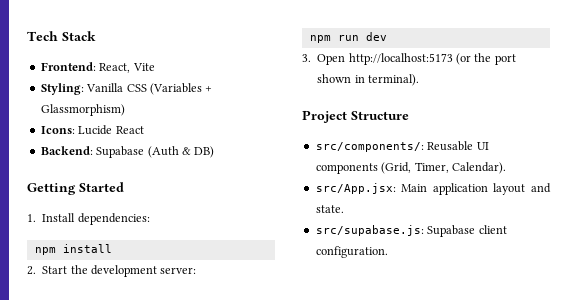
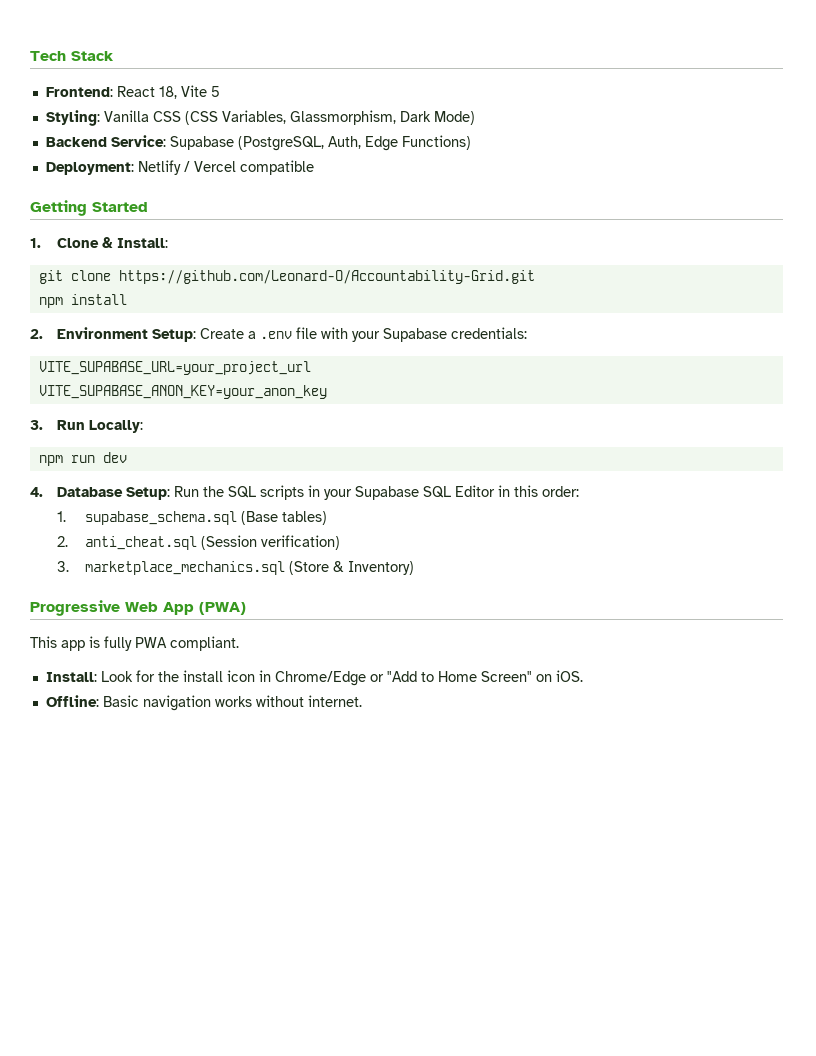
[99,63,131,73] React, -> [116,86,177,99] React 18,
(155, 67) none -> [210,86,220,97] 5
[149,83,213,95] [40,104,125,116] [40,125,144,135] [40,146,215,158] [27,182,124,195] [27,213,150,225] [34,244,112,255] [27,265,197,277] [309,32,387,43] [302,53,516,65] [317,74,419,86] [302,110,409,123] [315,141,489,152] [315,162,506,174] [315,183,551,195] [315,205,344,213] [315,225,507,237] [315,246,388,258] (Variables + Glassmorphism) // Icons: Lucide React // Backend: Supabase (Auth & DB) // Getting Started // 1. Install dependencies: // npm install // 2. Start the development server: // npm run dev // 3. Open http://localhost:5173 (or the port shown in terminal). // Project Structure // src/components/: Reusable UI components (Grid, Timer, Calendar). // src/App.jsx: Main application layout and state. // src/supabase.js: Supabase client configuration. -> [184,110,475,125] [45,135,471,151] [45,160,314,175] [30,200,148,216] [30,237,169,248] [38,270,535,284] [38,294,127,308] [30,327,528,342] [38,361,311,375] [38,385,327,399] [30,420,144,433] [38,452,127,466] [30,485,580,500] [57,511,327,525] [57,535,340,550] [57,561,414,575] [30,600,246,616] [30,636,239,651] [45,670,583,686] [45,695,362,711] (CSS Variables, Glassmorphism, Dark Mode) // Backend Service: Supabase (PostgreSQL, Auth, Edge Functions) // Deployment: Netlify / Vercel compatible // Getting Started // 1. Clone & Install: // git clone https://github.com/Leonard-O/Accountability-Grid.git // npm install // 2. Environment Setup: Create a .env file with your Supabase credentials: // VITE_SUPABASE_URL=your_project_url // VITE_SUPABASE_ANON_KEY=your_anon_key // 3. Run Locally: // npm run dev // 4. Database Setup: Run the SQL scripts in your Supabase SQL Editor in this order: // 1. supabase_schema.sql (Base tables) // 2. anti_cheat.sql (Session verification) // 3. marketplace_mechanics.sql (Store & Inventory) // Progressive Web App (PWA) // This app is fully PWA compliant. // Install: Look for the install icon in Chrome/Edge or "Add to Home Screen" on iOS. // Offline: Basic navigation works without internet.

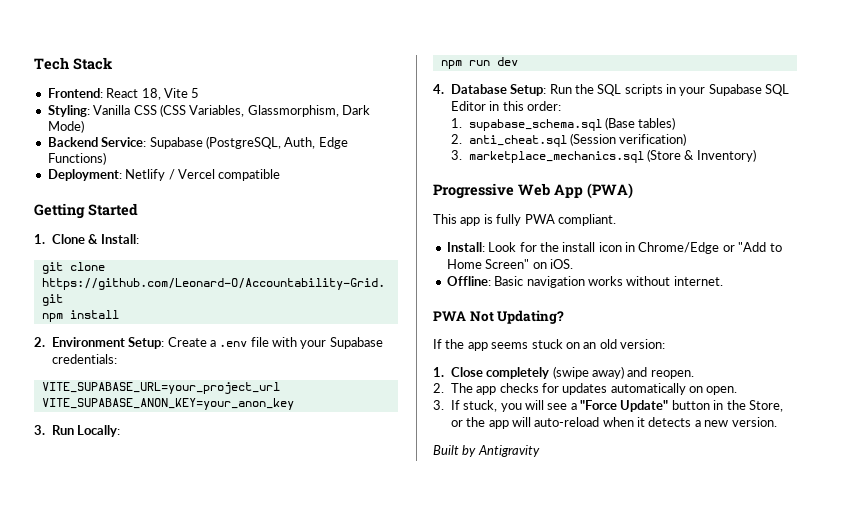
(362, 701) none -> [433,310,565,324] [433,339,665,351] [433,366,694,379] [433,383,738,395] [433,400,783,412] [450,417,777,429] [433,445,540,457] // PWA Not Updating? // If the app seems stuck on an old version: // 1. Close completely (swipe away) and reopen. // 2. The app checks for updates automatically on open. // 3. If stuck, you will see a "Force Update" button in the Store, or the app will auto-reload when it detects a new version. // Built by Antigravity

